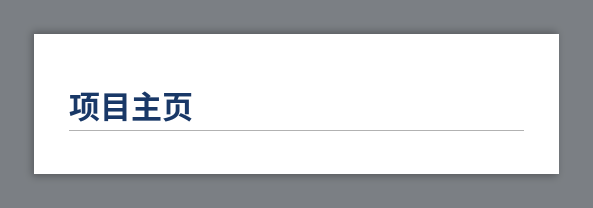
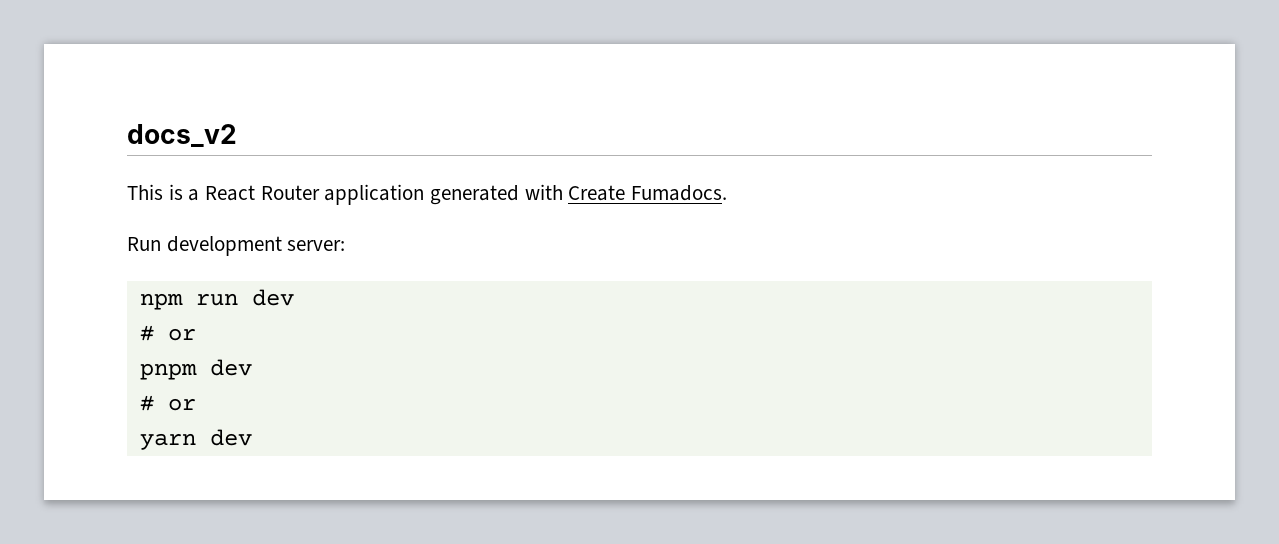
[69,91,193,122] 项目主页 -> [127,124,237,147] [127,184,728,205] [127,236,346,256] [139,289,294,310] [139,325,196,341] [139,359,252,380] [139,395,196,411] [139,429,252,450] docs_v2 // This is a React Router application generated with Create Fumadocs. // Run development server: // npm run dev // # or // pnpm dev // # or // yarn dev

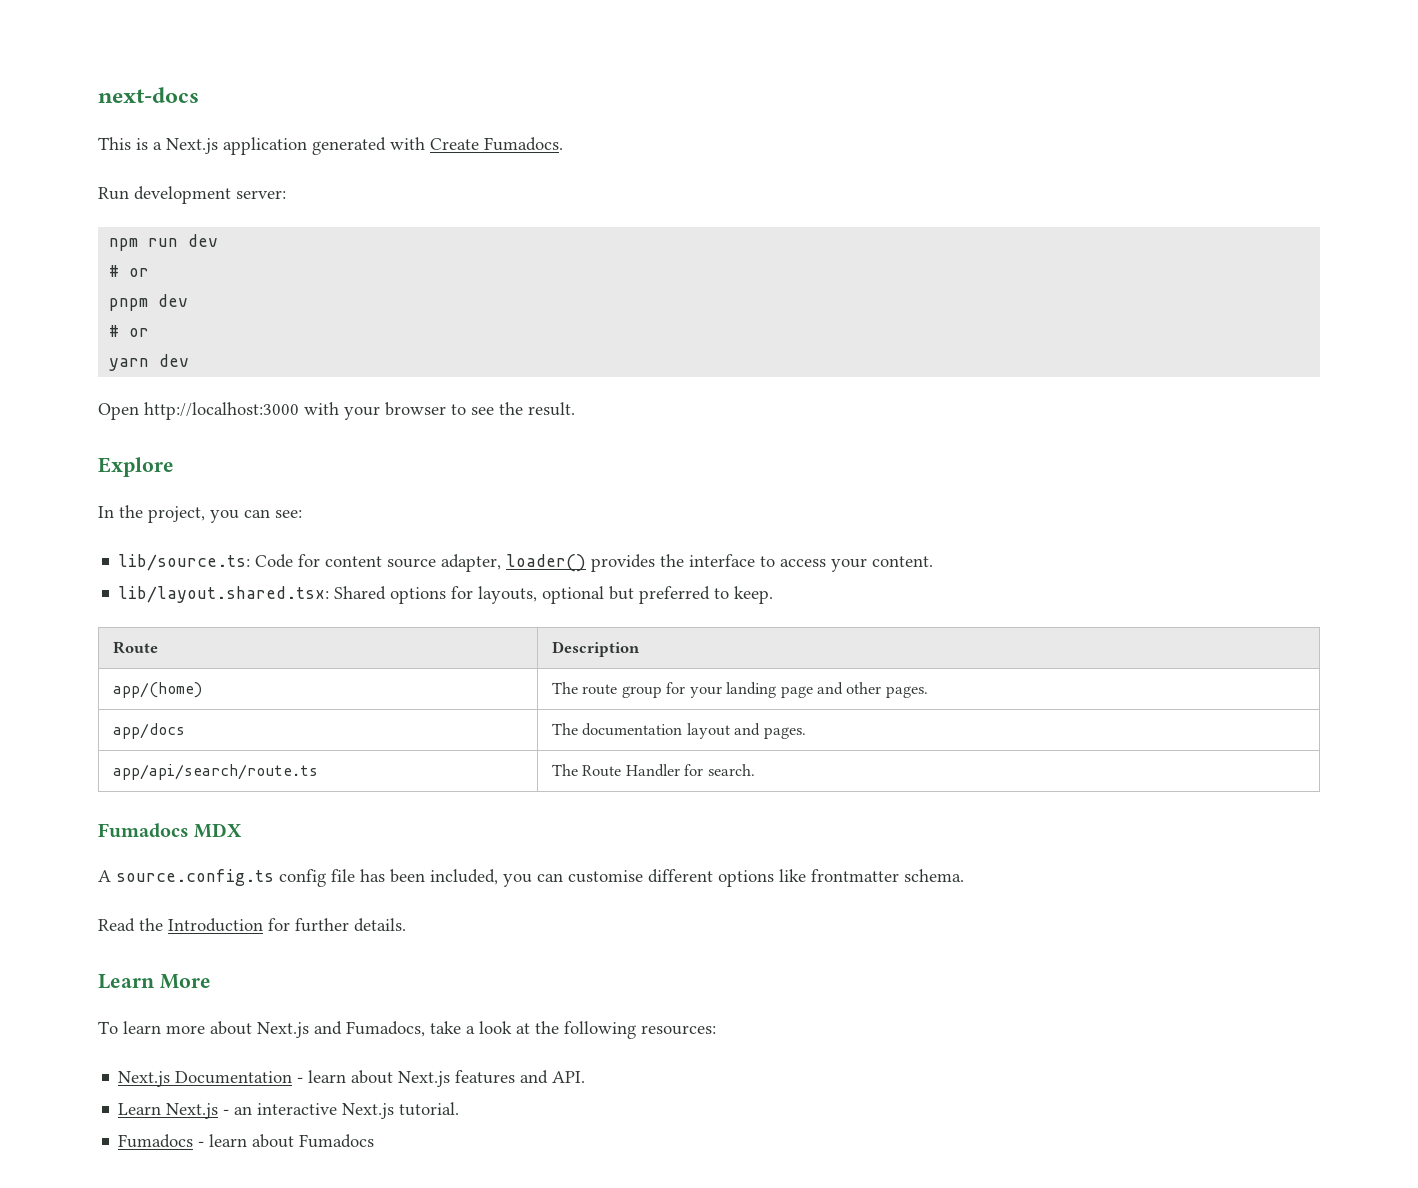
[127,124,237,147] docs_v2 -> [98,87,199,103] next-docs
[205,185,320,201] React Router -> [166,138,218,154] Next.js
(252, 437) none -> [98,402,575,420] [98,457,174,477] [98,505,302,523] [118,554,934,572] [118,586,774,604] [112,641,158,654] [551,641,640,657] [112,682,202,698] [551,682,928,698] [112,723,185,739] [551,723,806,739] [112,764,318,780] [551,764,755,777] [98,823,243,838] [98,869,964,887] [98,918,406,932] [98,974,211,989] [98,1021,716,1039] [118,1070,586,1087] [118,1102,460,1119] [118,1134,375,1148] // Open http://localhost:3000 with your browser to see the result. // Explore // In the project, you can see: // lib/source.ts: Code for content source adapter, loader() provides the interface to access your content. // lib/layout.shared.tsx: Shared options for layouts, optional but preferred to keep. // Route | Description // app/(home) | The route group for your landing page and other pages. // app/docs | The documentation layout and pages. // app/api/search/route.ts | The Route Handler for search. // Fumadocs MDX // A source.config.ts config file has been included, you can customise different options like frontmatter schema. // Read the Introduction for further details. // Learn More // To learn more about Next.js and Fumadocs, take a look at the following resources: // Next.js Documentation - learn about Next.js features and API. // Learn Next.js - an interactive Next.js tutorial. // Fumadocs - learn about Fumadocs

